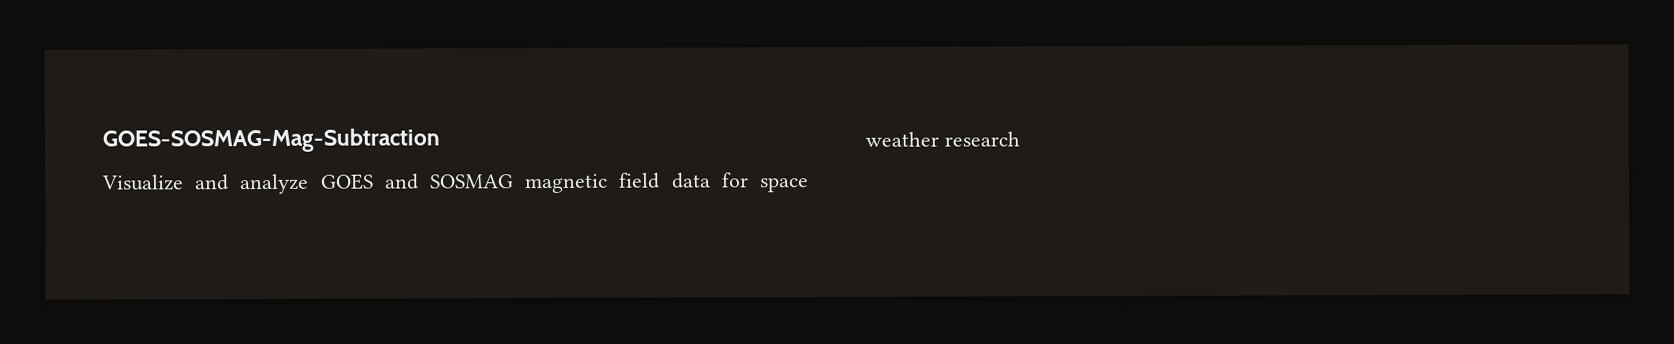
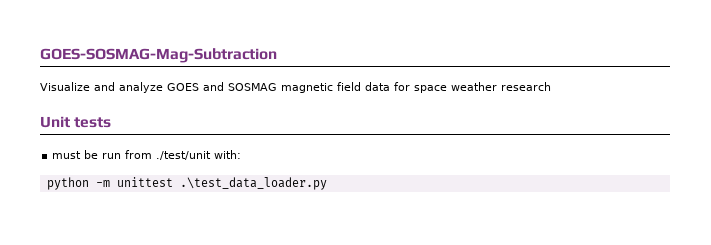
(1020, 139) none -> [40,116,112,128] [52,150,242,160] [46,177,327,190] // Unit tests // must be run from ./test/unit with: // python -m unittest .\test_data_loader.py

